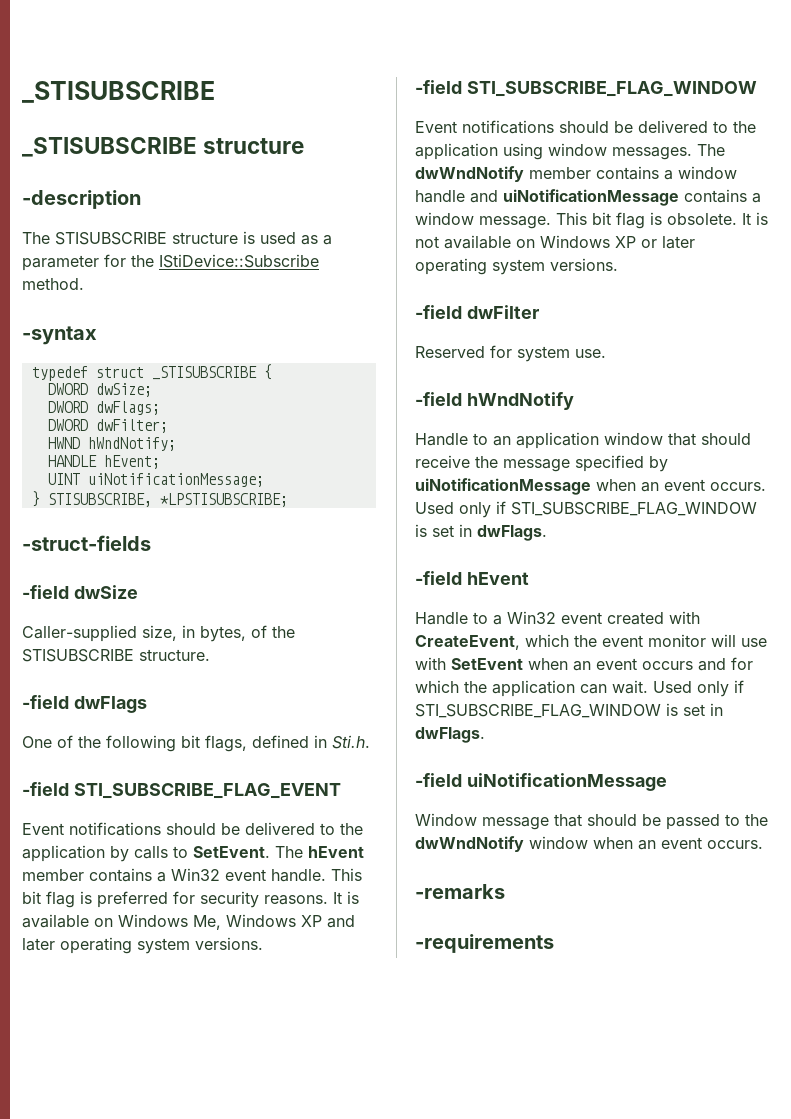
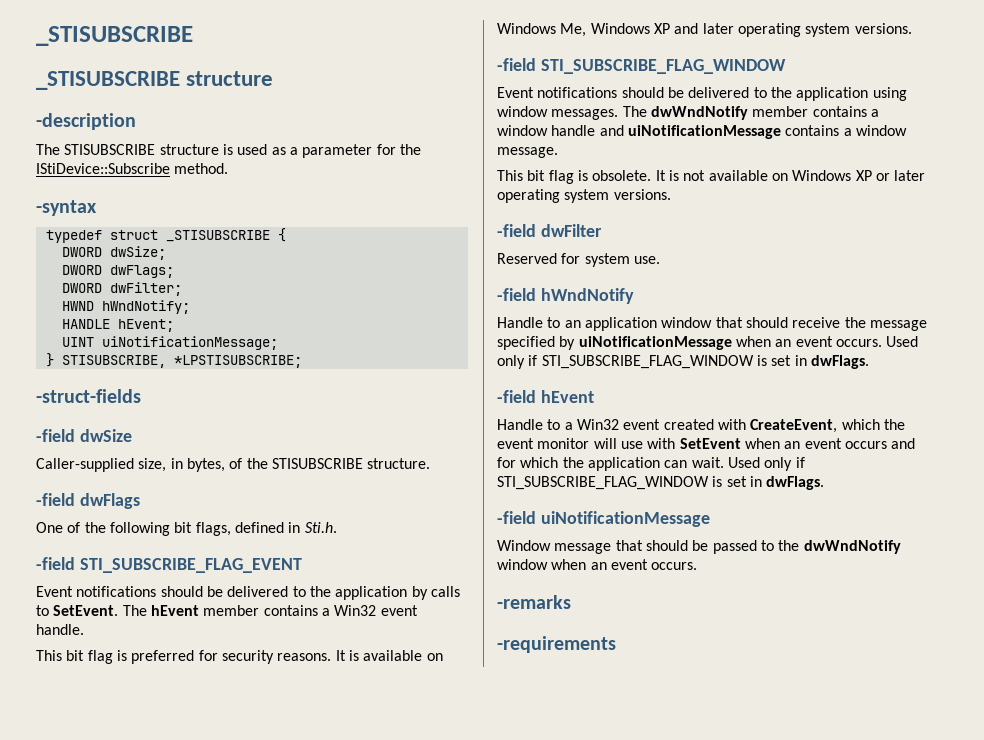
(326, 875) none -> (84, 629) //
(551, 222) none -> (558, 152) //

